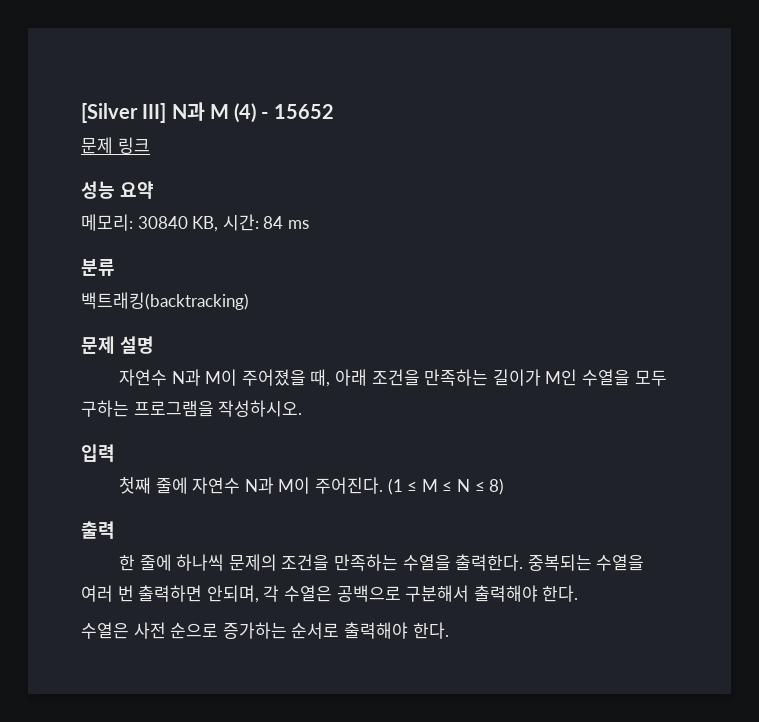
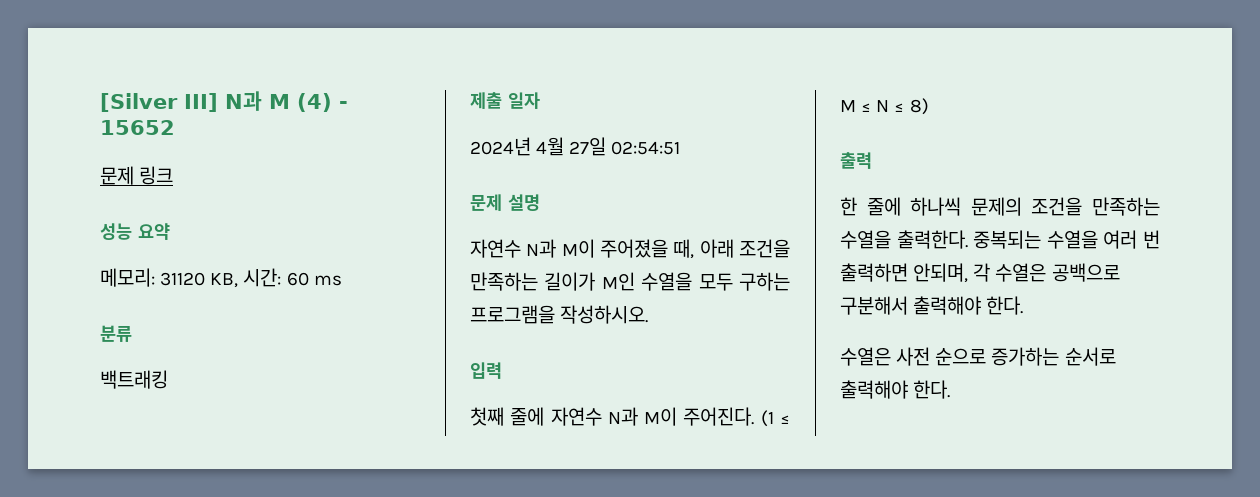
[137,216,188,229] 30840 -> [160,272,206,286] 31120
[263,216,284,229] 84 -> [286,272,309,286] 60
[81,292,249,310] 백트래킹(backtracking) -> [100,370,168,389] [470,92,540,109] [470,137,681,156] 백트래킹 // 제출 일자 // 2024년 4월 27일 02:54:51

